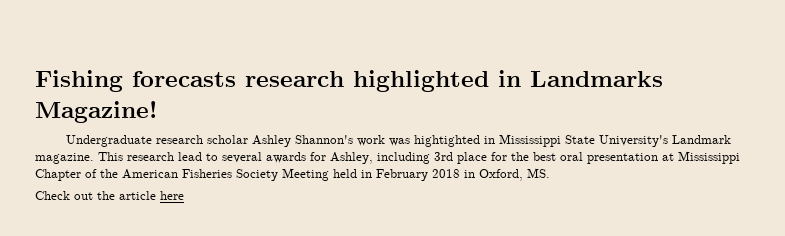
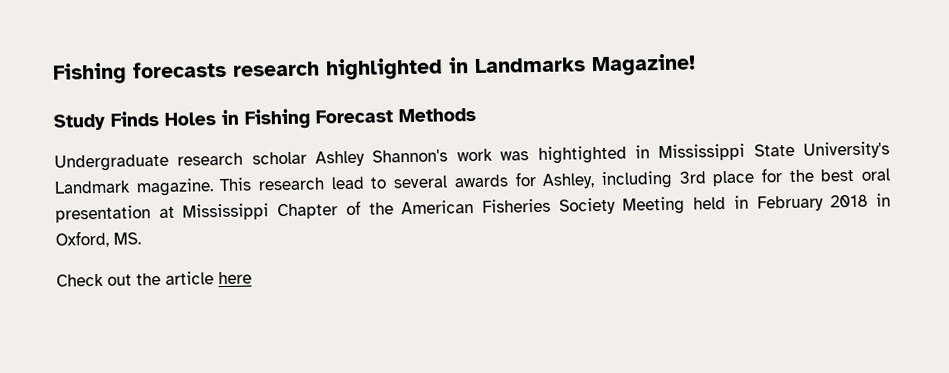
(157, 112) none -> [53,107,476,131] // Study Finds Holes in Fishing Forecast Methods

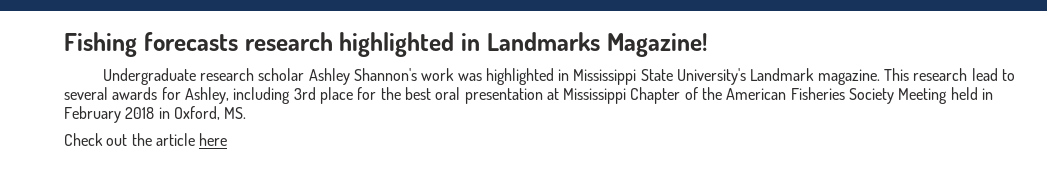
[53,107,476,131] // Study Finds Holes in Fishing Forecast Methods -> (708, 45) none
[537,145,627,164] hightighted -> [485,68,554,85] highlighted

